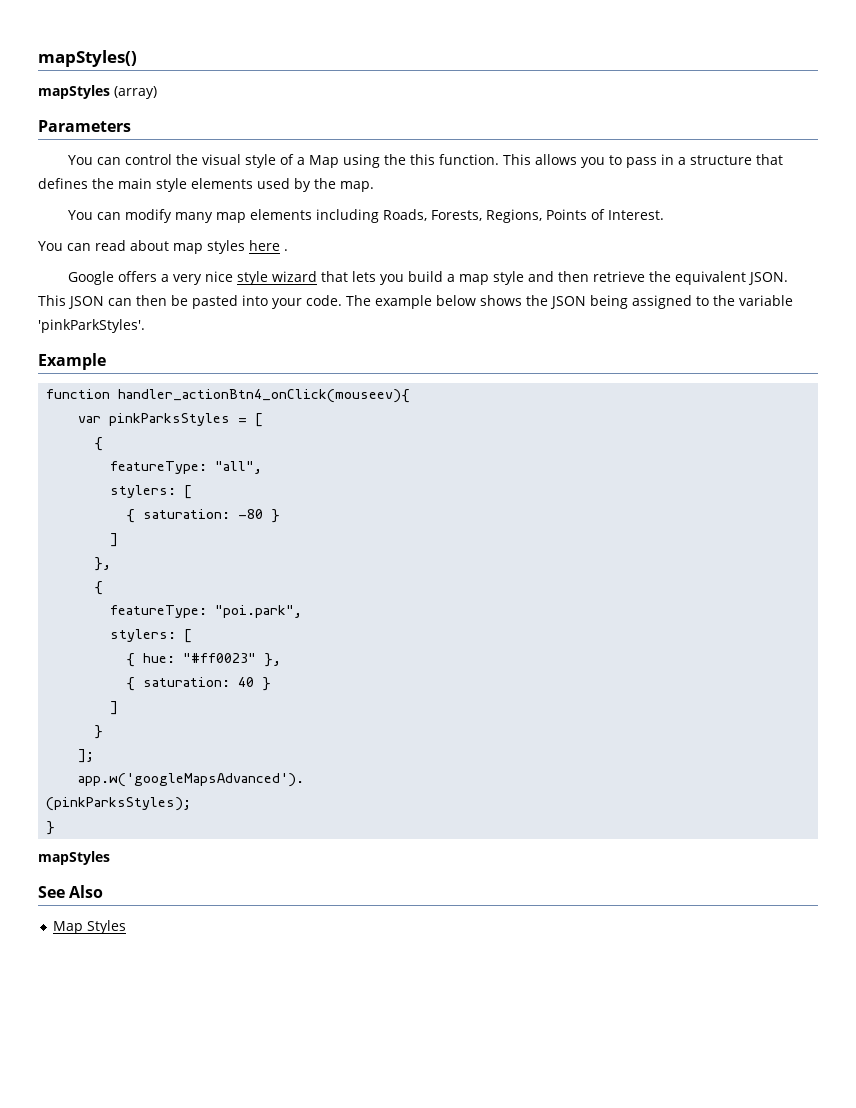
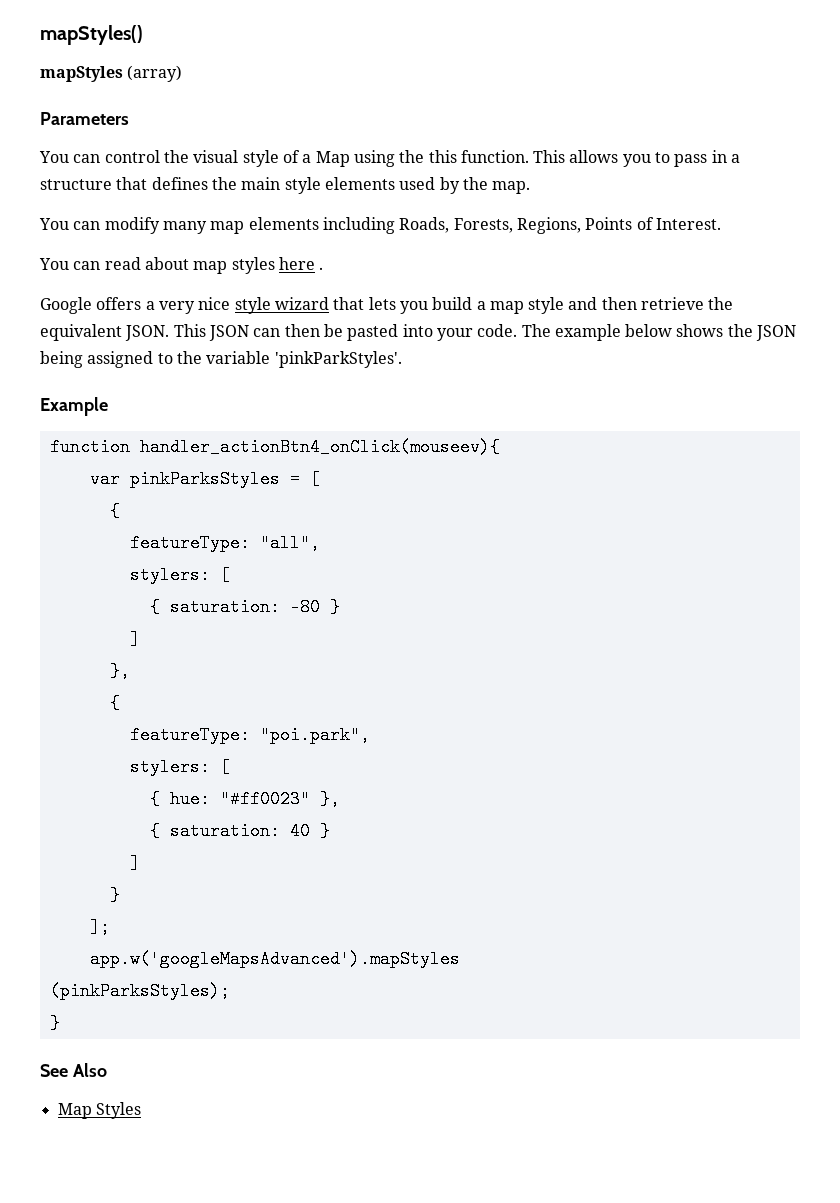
[78,773,305,787] app.w('googleMapsAdvanced'). -> [89,950,460,968] app.w('googleMapsAdvanced').mapStyles
[38,851,110,865] // mapStyles -> (60, 1023) none

